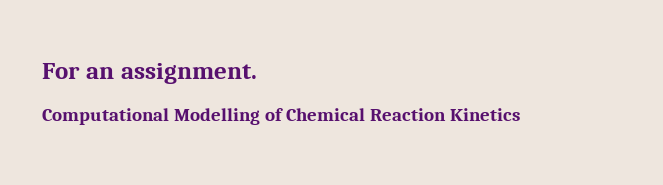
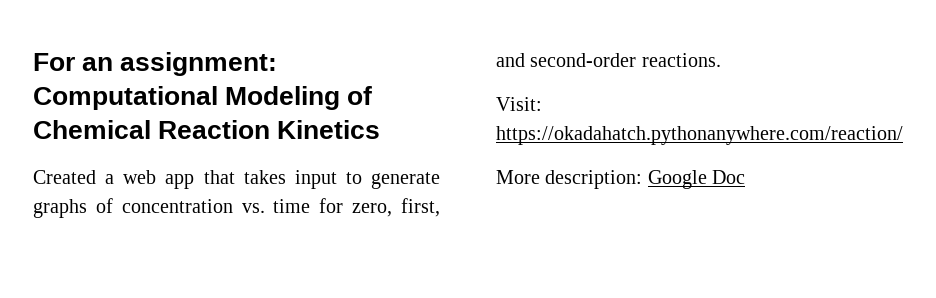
[120,63,257,84] [42,108,260,125] assignment. // Computational Modelling -> [120,52,278,76] [33,86,341,110] assignment: Computational Modeling
(520, 114) none -> [33,170,440,189] [33,198,440,218] [496,53,721,67] [496,97,542,111] [496,126,903,145] [496,170,746,189] // Created a web app that takes input to generate graphs of concentration vs. time for zero, first, and second-order reactions. // Visit: https://okadahatch.pythonanywhere.com/reaction/ // More description: Google Doc

